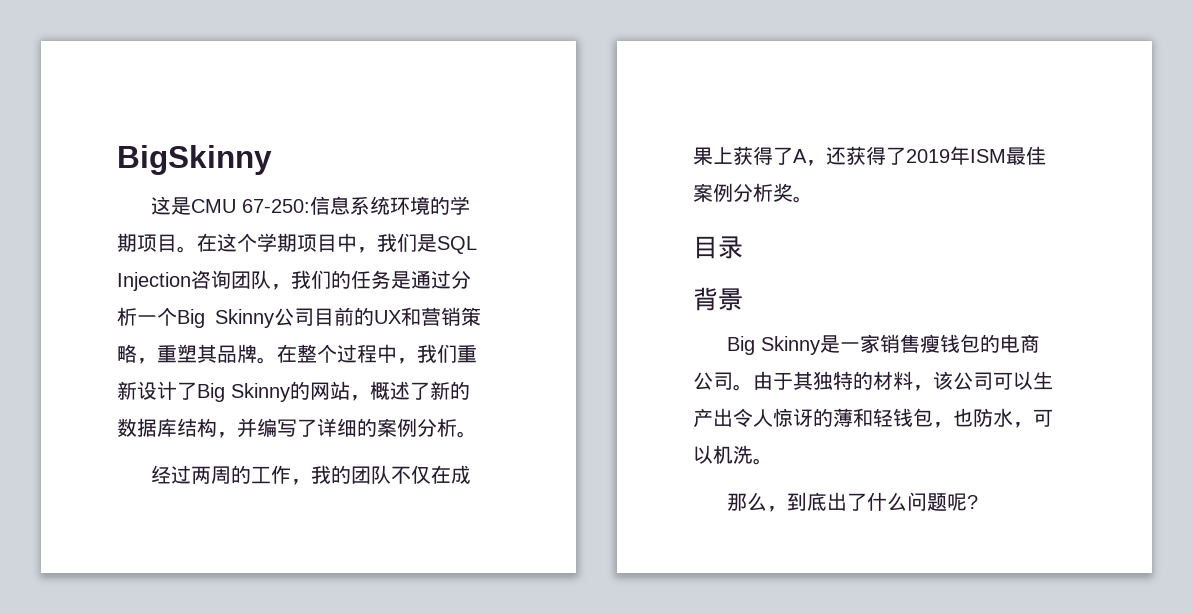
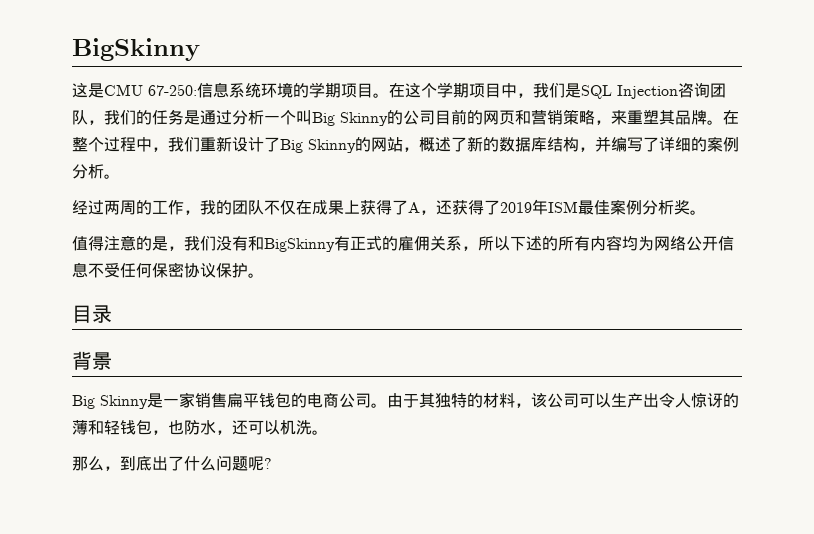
[177,309,274,328] Big Skinny -> [296,110,403,126] 叫Big Skinny的
[374,310,401,324] UX -> [483,110,515,125] 网页
(157, 361) none -> [611,110,627,125] 来
(813, 199) none -> [72,235,734,252] [72,262,264,278] // 值得注意的是，我们没有和BigSkinny有正式的雇佣关系，所以下述的所有内容均为网络公开信息不受任何保密协议保护。
[919,334,940,353] 瘦 -> [227,393,259,408] 扁平
(1033, 425) none -> [232,420,248,435] 还

